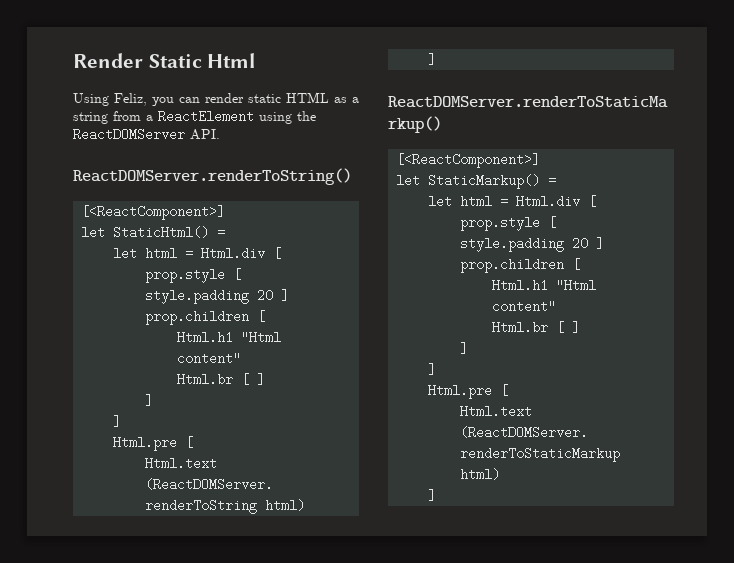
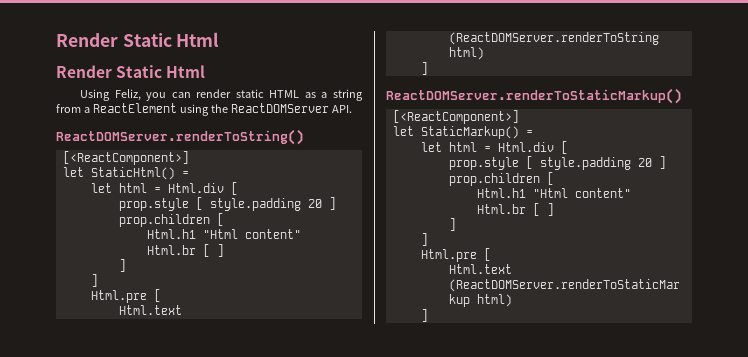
[73,53,256,68] Render Static Html -> [56,32,220,47] [56,65,206,78] Render Static Html // Render Static Html

